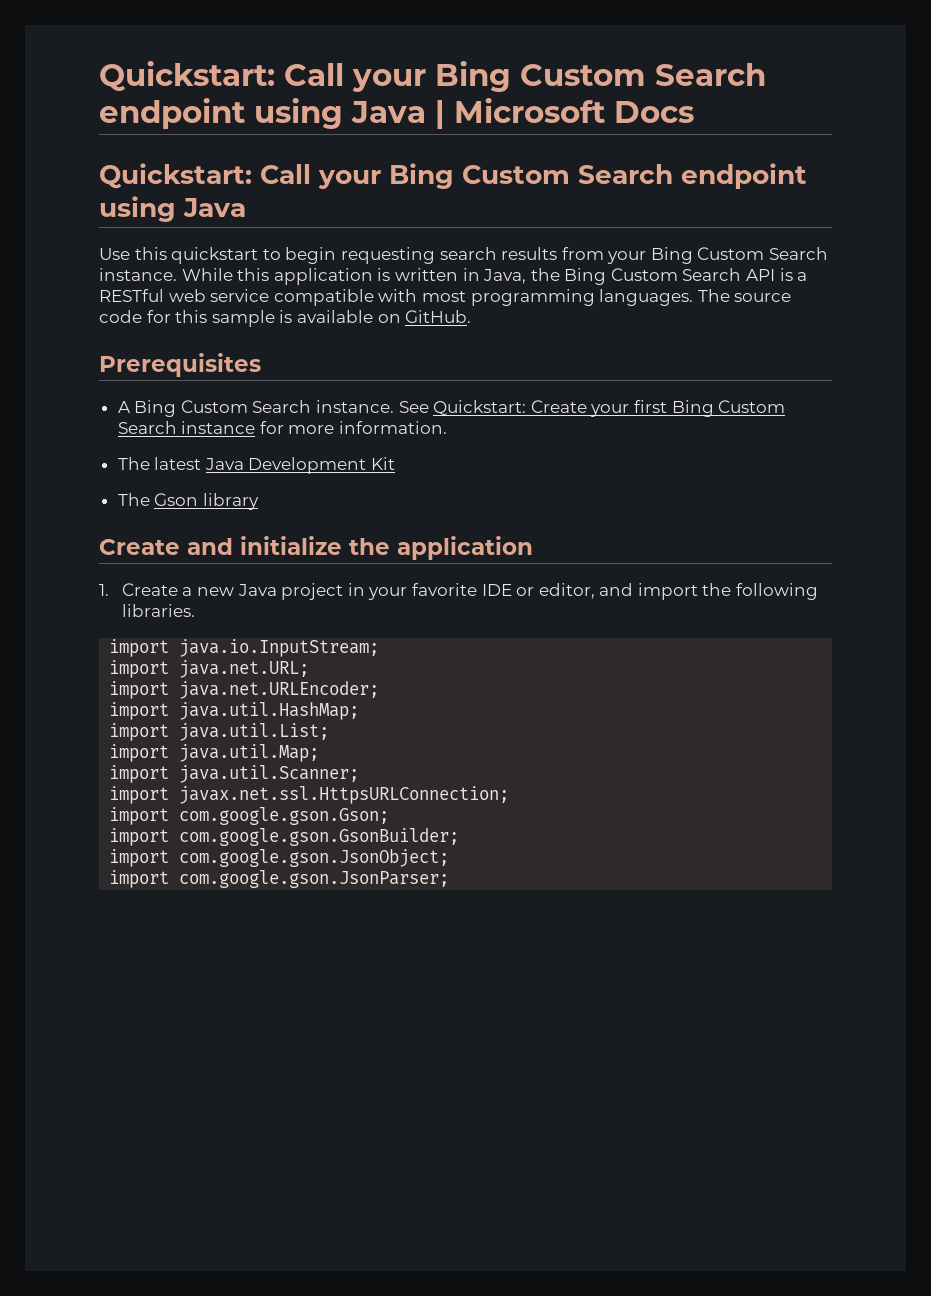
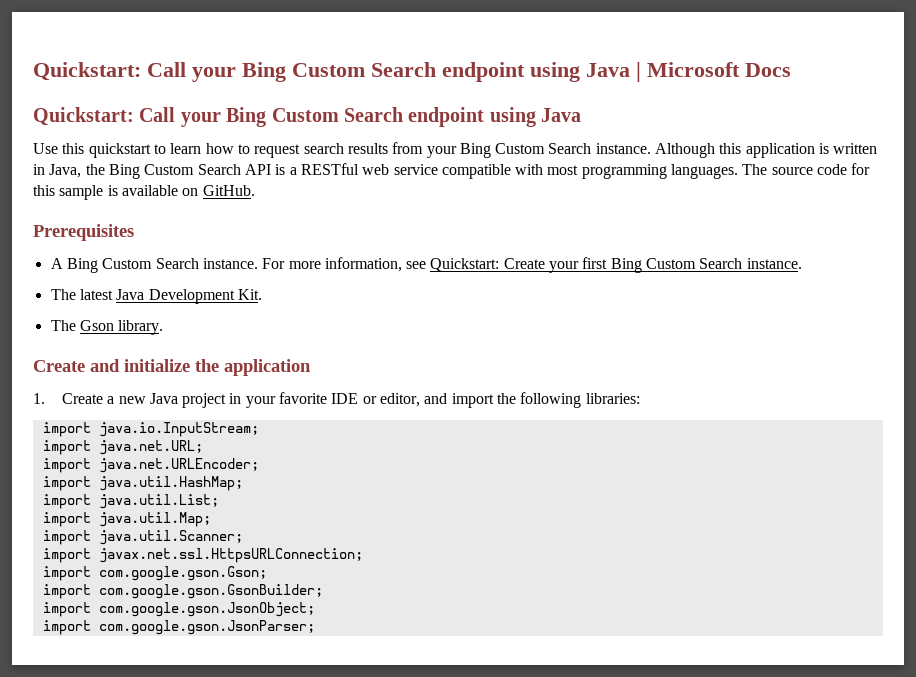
[285,247,435,264] begin requesting -> [170,143,301,158] learn how to request
[181,268,233,281] While -> [655,143,716,158] Although
[398,401,429,413] See -> [262,257,427,272] For more information, see
[181,421,448,434] instance for more information. -> [746,258,802,269] instance.
[371,457,396,470] Kit -> [237,289,262,300] Kit.
[202,493,259,510] library -> [118,320,164,335] library.
[121,604,195,617] libraries. -> [585,393,640,404] libraries:

